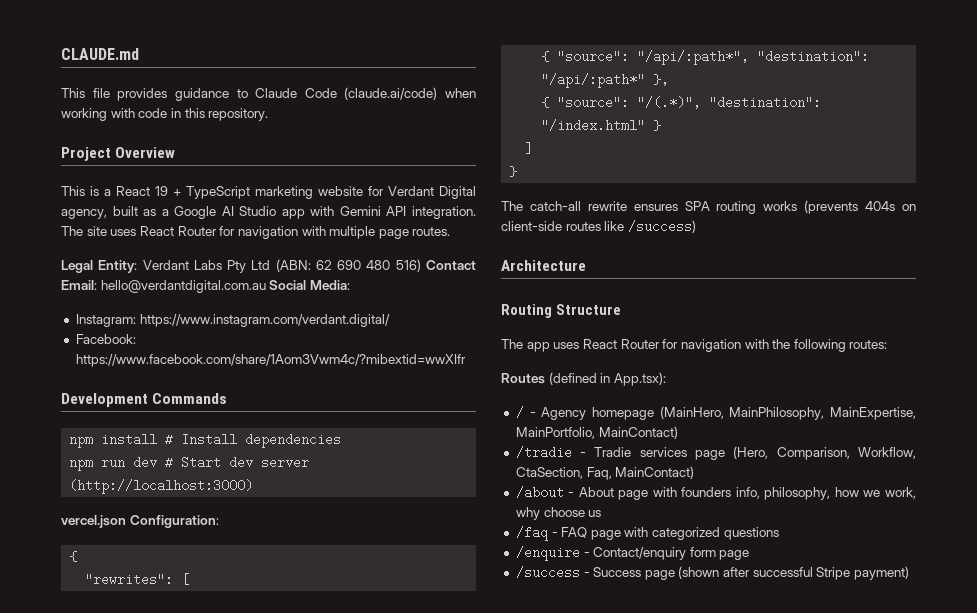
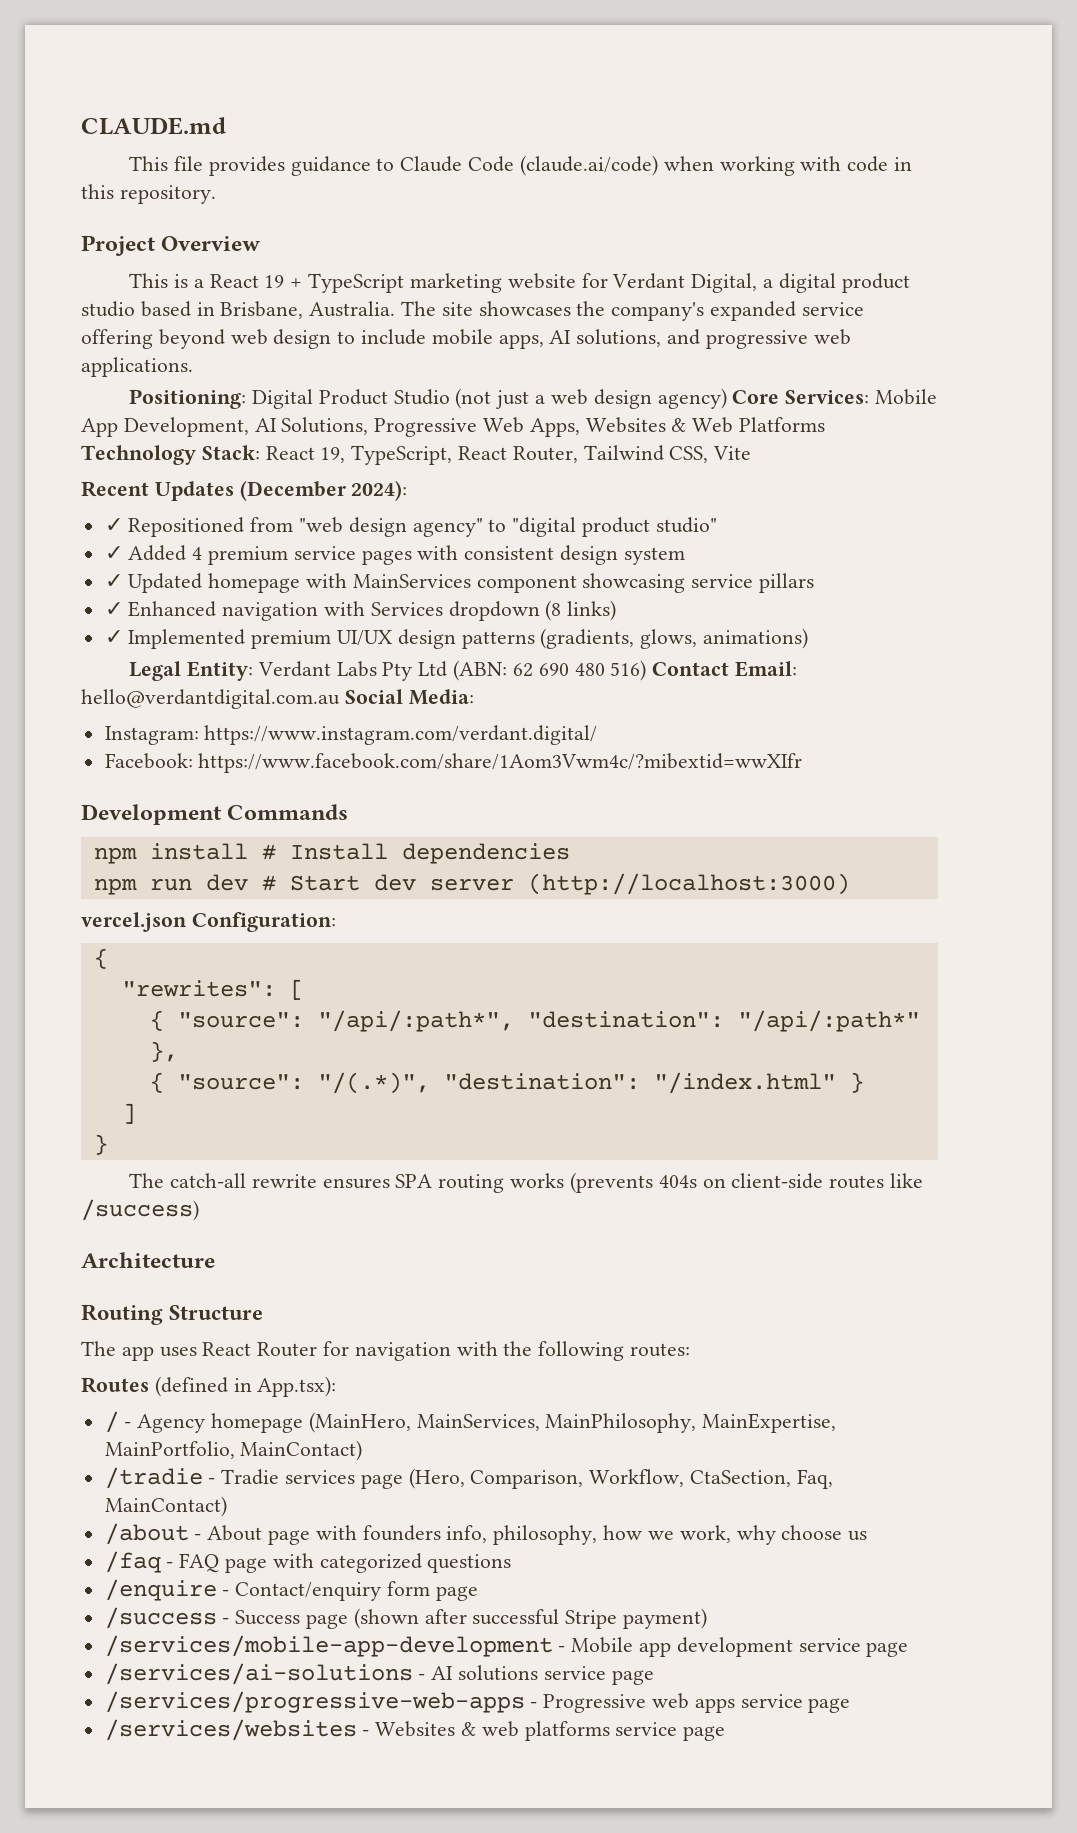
[439,186,476,199] [61,206,476,219] [61,226,451,239] Digital agency, built as a Google AI Studio app with Gemini API integration. The site uses React Router for navigation with multiple page routes. -> [691,273,910,293] [81,301,864,321] [81,329,851,349] [81,357,193,377] [129,388,937,409] [81,417,826,437] [81,445,752,465] [81,480,408,501] [104,517,717,537] [104,545,685,565] [104,573,815,593] [104,600,617,621] [104,628,809,649] Digital, a digital product studio based in Brisbane, Australia. The site showcases the company's expanded service offering beyond web design to include mobile apps, AI solutions, and progressive web applications. // Positioning: Digital Product Studio (not just a web design agency) Core Services: Mobile App Development, AI Solutions, Progressive Web Apps, Websites & Web Platforms Technology Stack: React 19, TypeScript, React Router, Tailwind CSS, Vite // Recent Updates (December 2024): // ✓ Repositioned from "web design agency" to "digital product studio" // ✓ Added 4 premium service pages with consistent design system // ✓ Updated homepage with MainServices component showcasing service pillars // ✓ Enhanced navigation with Services dropdown (8 links) // ✓ Implemented premium UI/UX design patterns (gradients, glows, animations)
(724, 412) none -> [416,1414,540,1431] MainServices,
(910, 573) none -> [104,1635,909,1657] [104,1663,654,1685] [104,1691,851,1713] [104,1719,726,1741] // /services/mobile-app-development - Mobile app development service page // /services/ai-solutions - AI solutions service page // /services/progressive-web-apps - Progressive web apps service page // /services/websites - Websites & web platforms service page

